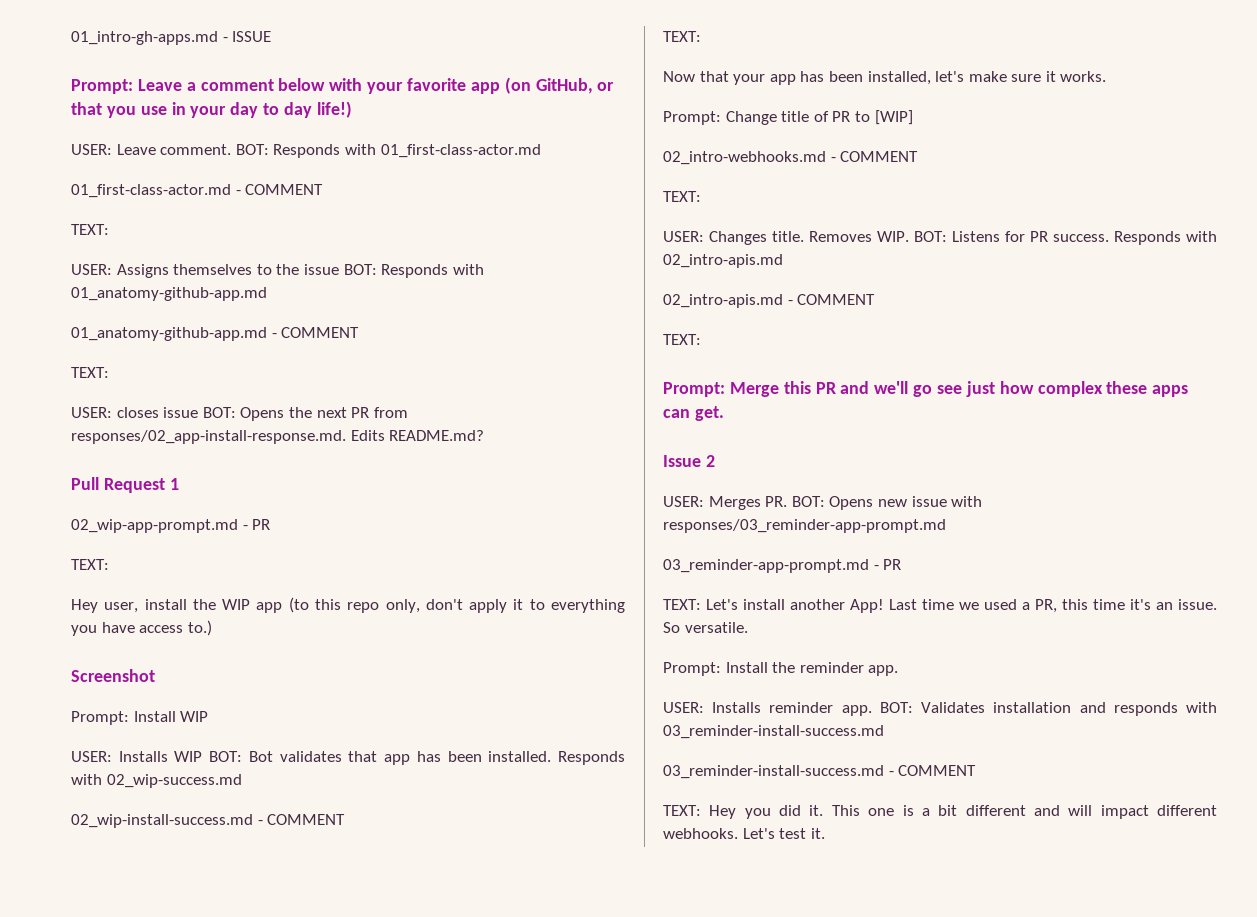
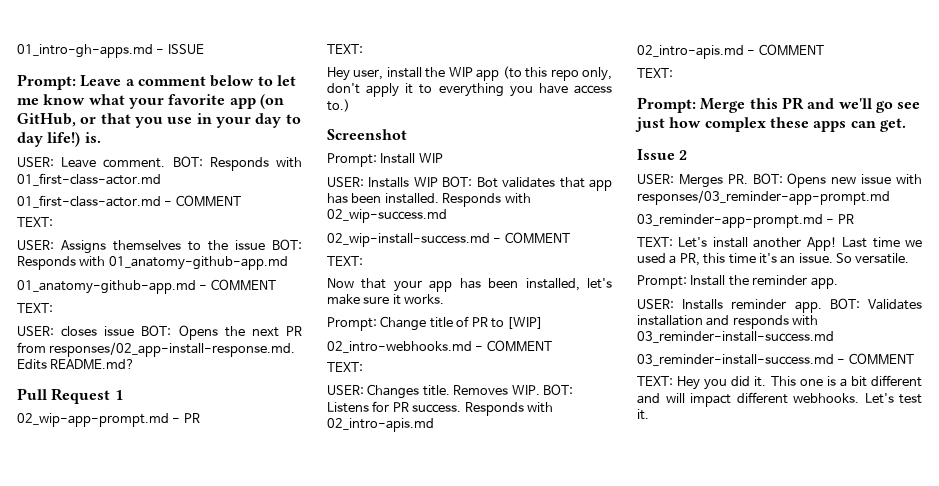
[329,78,363,91] with -> [257,75,296,86] [17,94,125,105] to let me know what
(352, 109) none -> [84,132,101,143] is.

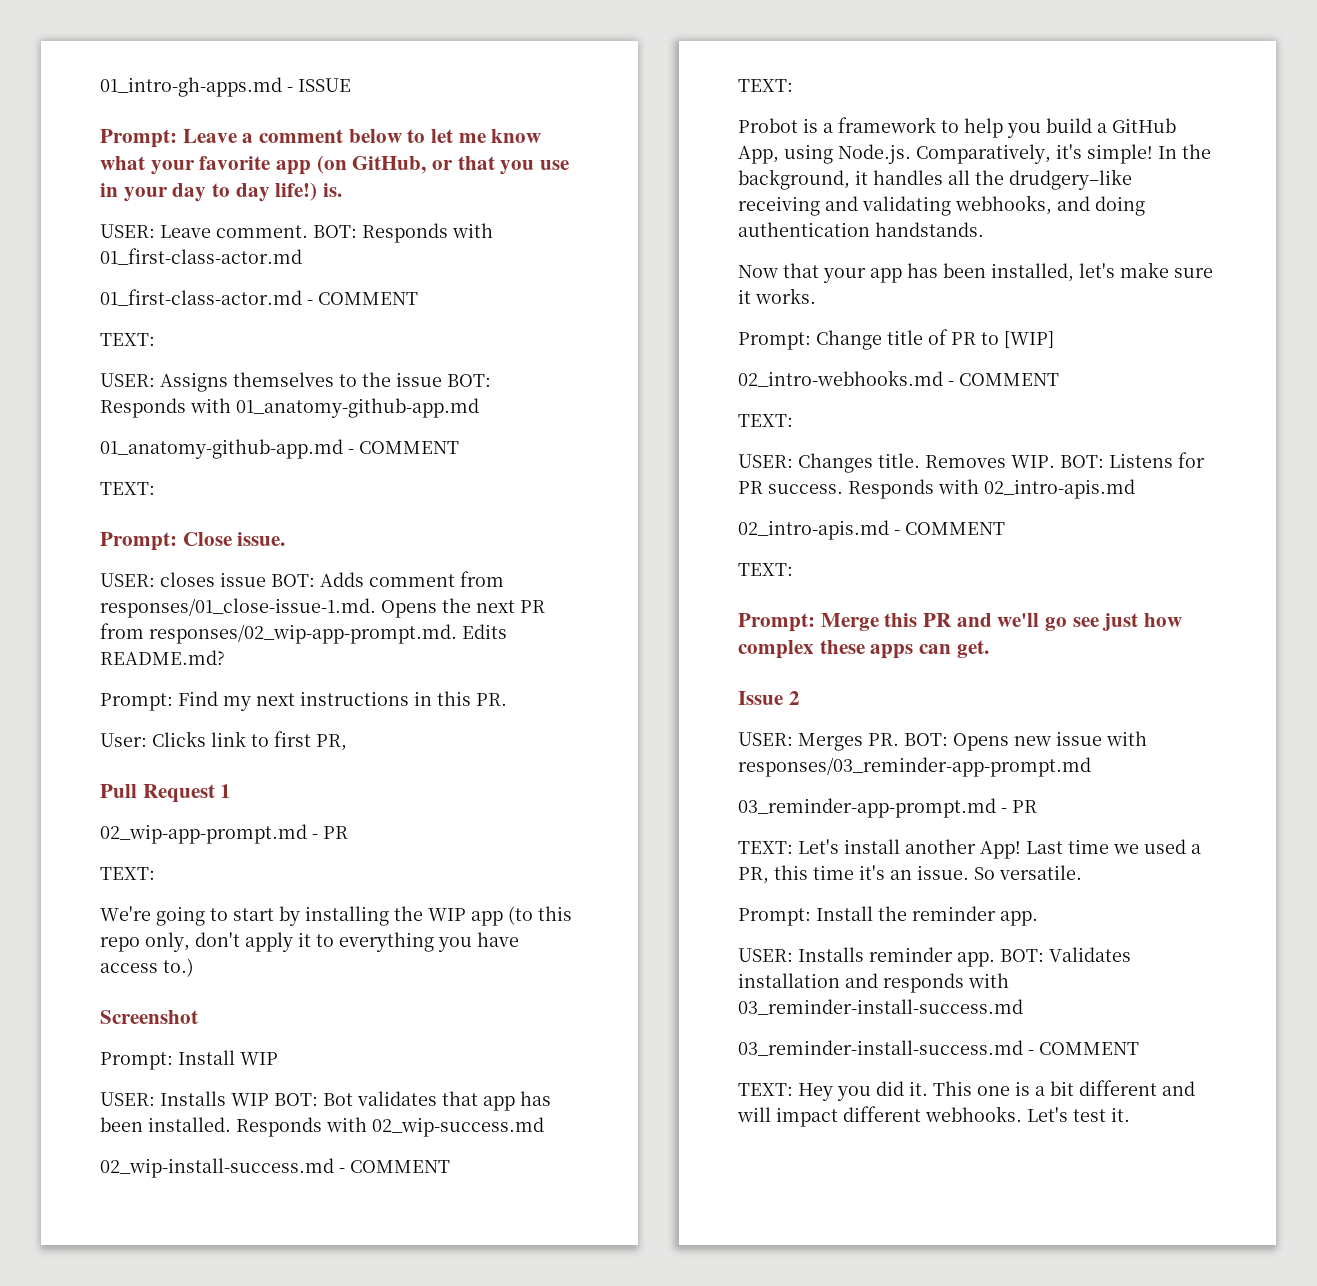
(53, 308) none -> [100,532,286,551] // Prompt: Close issue.
(172, 330) none -> [320,571,504,587] [100,598,376,618] Adds comment from responses/01_close-issue-1.md.
[49,342,296,357] responses/02_app-install-response.md. -> [149,624,457,644] responses/02_wip-app-prompt.md.
(136, 364) none -> [100,691,507,711] [100,731,347,751] // Prompt: Find my next instructions in this PR. // User: Clicks link to first PR,
[327,67,422,81] Hey user, install -> [100,906,389,926] We're going to start by installing
(363, 261) none -> [738,117,1176,138] [738,144,1211,164] [738,169,1132,190] [738,195,1145,216] [738,222,984,237] // Probot is a framework to help you build a GitHub App, using Node.js. Comparatively, it's simple! In the background, it handles all the drudgery–like receiving and validating webhooks, and doing authentication handstands.

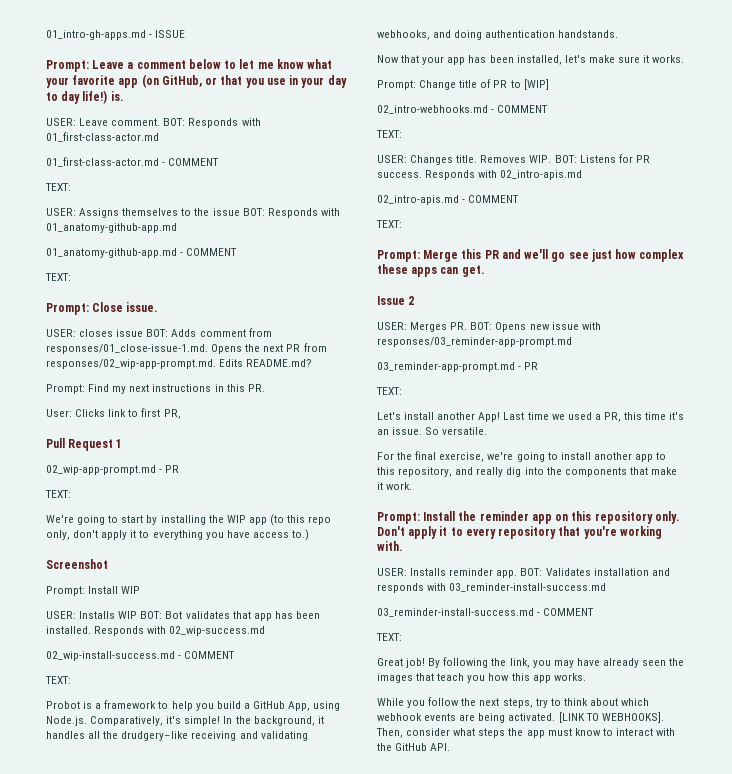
(793, 847) none -> (402, 391) //
[738,906,1038,926] Prompt: Install the reminder app. -> [377,451,667,462] [377,467,677,477] [377,482,413,490] [377,511,680,524] [377,526,662,539] [377,541,403,551] For the final exercise, we're going to install another app to this repository, and really dig into the components that make it work. // Prompt: Install the reminder app on this repository only. Don't apply it to every repository that you're working with.
[798,1080,1195,1101] [737,1106,1130,1127] Hey you did it. This one is a bit different and will impact different webhooks. Let's test it. -> [377,657,685,668] [377,673,586,683] [377,697,650,708] [377,712,664,723] [376,728,676,738] [377,743,451,751] // Great job! By following the link, you may have already seen the images that teach you how this app works. // While you follow the next steps, try to think about which webhook events are being activated. [LINK TO WEBHOOKS]. Then, consider what steps the app must know to interact with the GitHub API.

